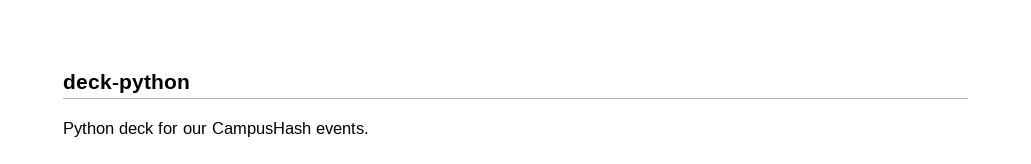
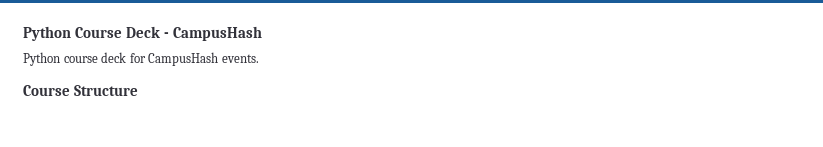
[63,74,190,93] [63,122,114,137] deck-python // Python -> [23,26,263,41] [23,52,98,66] Python Course Deck - CampusHash // Python course
[183,124,207,134] our -> (146, 58) none
(369, 128) none -> [23,85,138,96] // Course Structure

